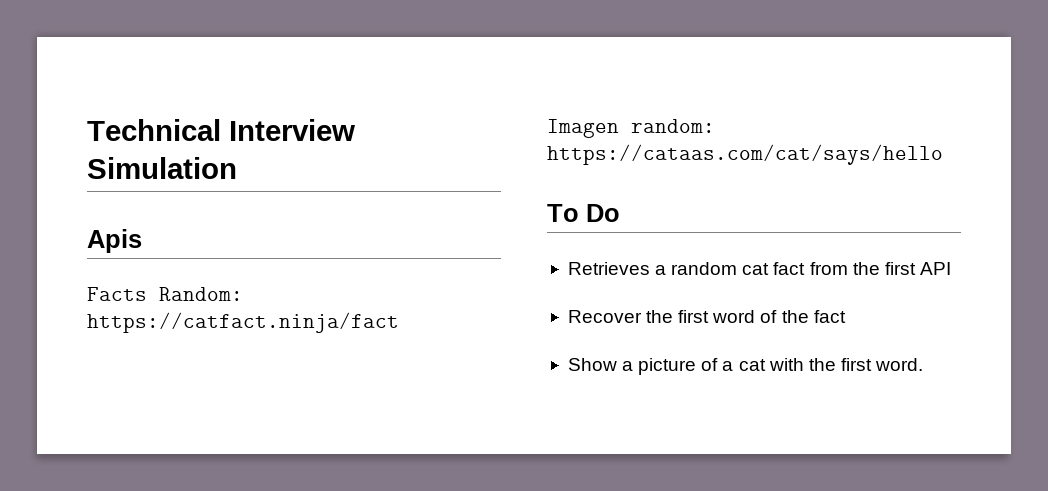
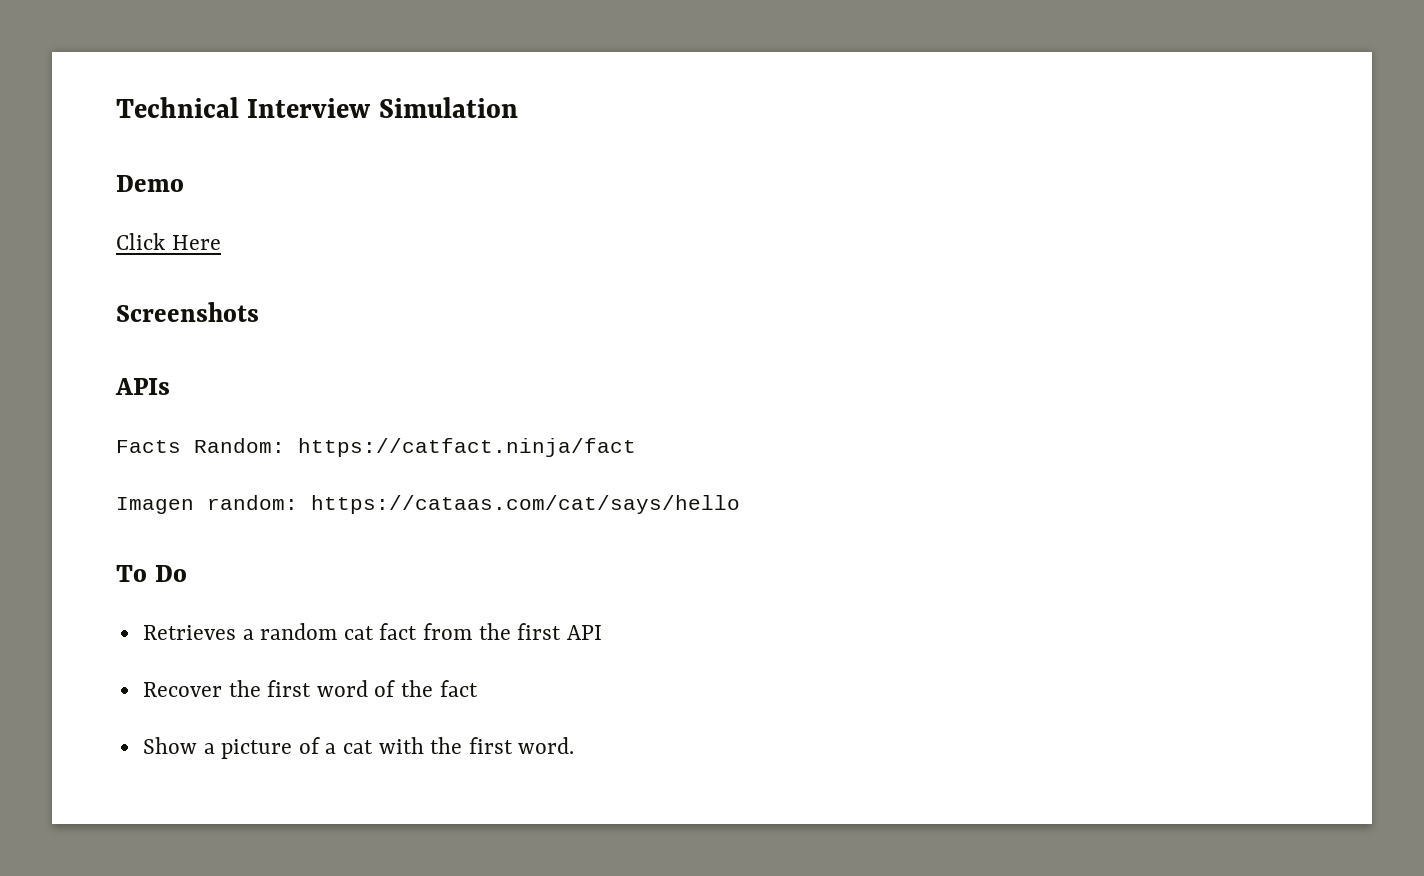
[87,229,142,253] Apis -> [116,175,184,192] [116,233,221,250] [116,302,259,322] [115,378,170,395] Demo // Click Here // Screenshots // APIs

